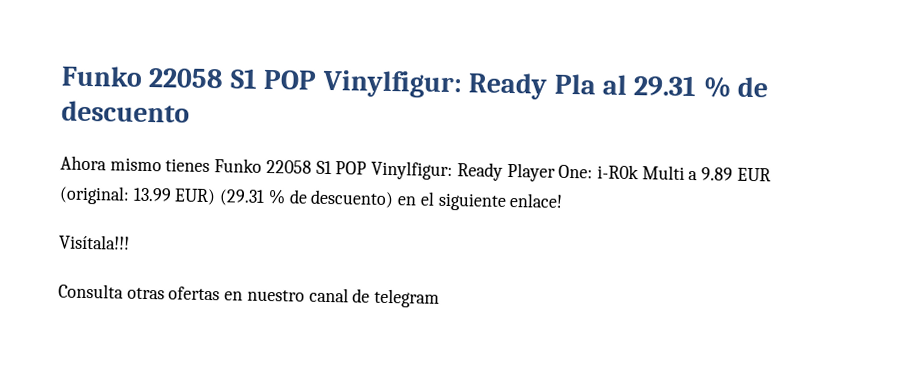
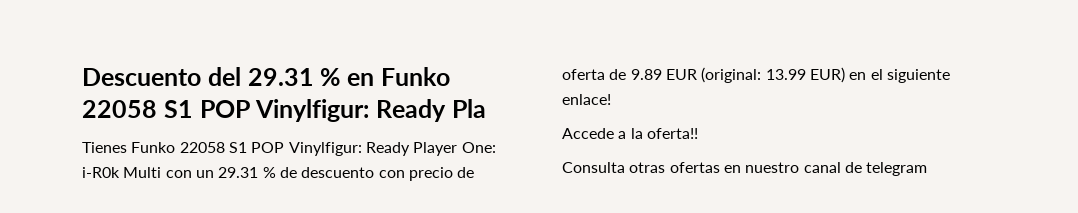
(61, 76) none -> [82,67,374,86] Descuento del 29.31 % en
[601,74,770,98] [61,100,190,123] [60,155,211,173] al 29.31 % de descuento // Ahora mismo tienes -> [82,142,127,153] // Tienes
[688,170,699,181] a -> [165,167,475,181] [562,69,627,80] con un 29.31 % de descuento con precio de oferta de
[219,188,395,209] (29.31 % de descuento) -> (845, 75) none
[59,234,130,250] Visítala!!! -> [562,128,698,139] Accede a la oferta!!

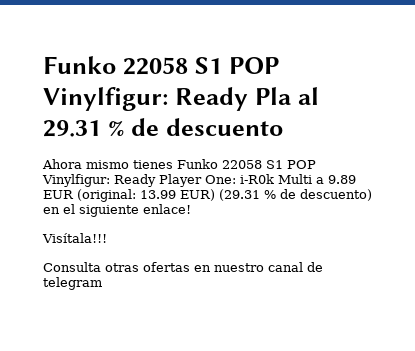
[82,67,374,86] Descuento del 29.31 % en -> (43, 65) none
[82,142,127,153] // Tienes -> [297,87,319,105] [43,118,283,137] [42,159,173,169] al 29.31 % de descuento // Ahora mismo tienes
[165,167,475,181] [562,69,627,80] con un 29.31 % de descuento con precio de oferta de -> [316,177,324,184] a
(845, 75) none -> [219,189,372,201] (29.31 % de descuento)
[562,128,698,139] Accede a la oferta!! -> [42,233,107,243] Visítala!!!

